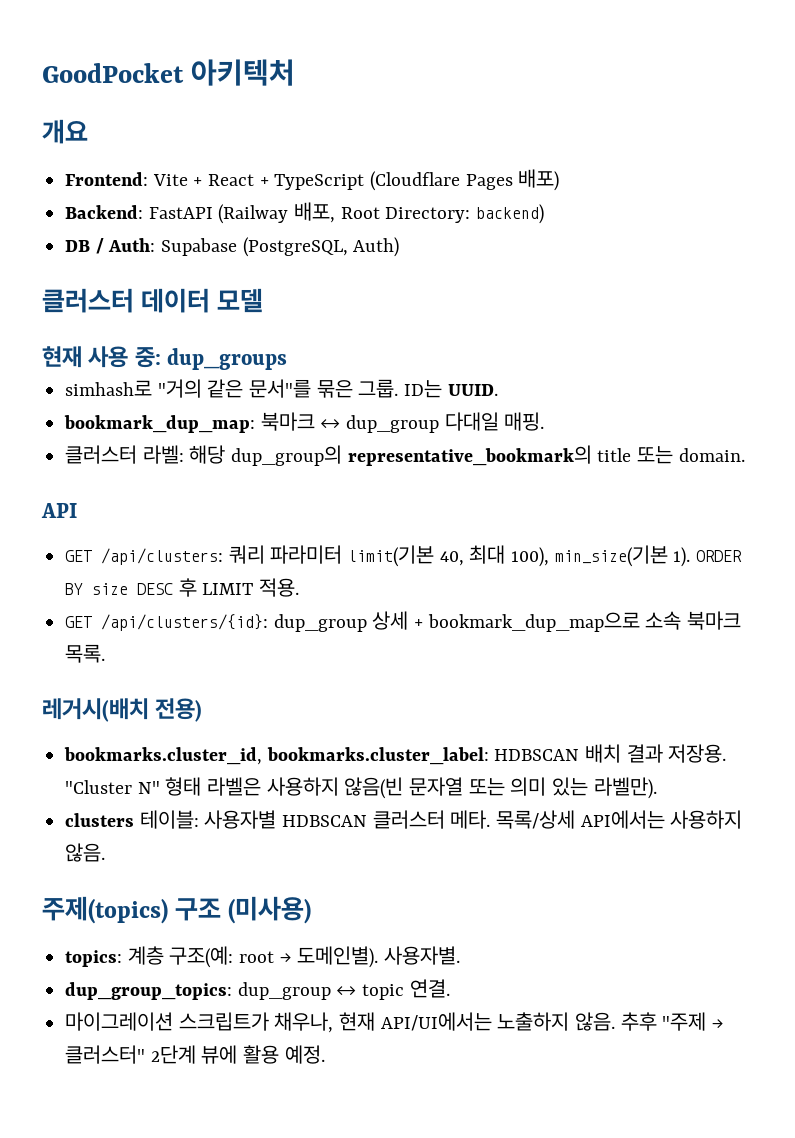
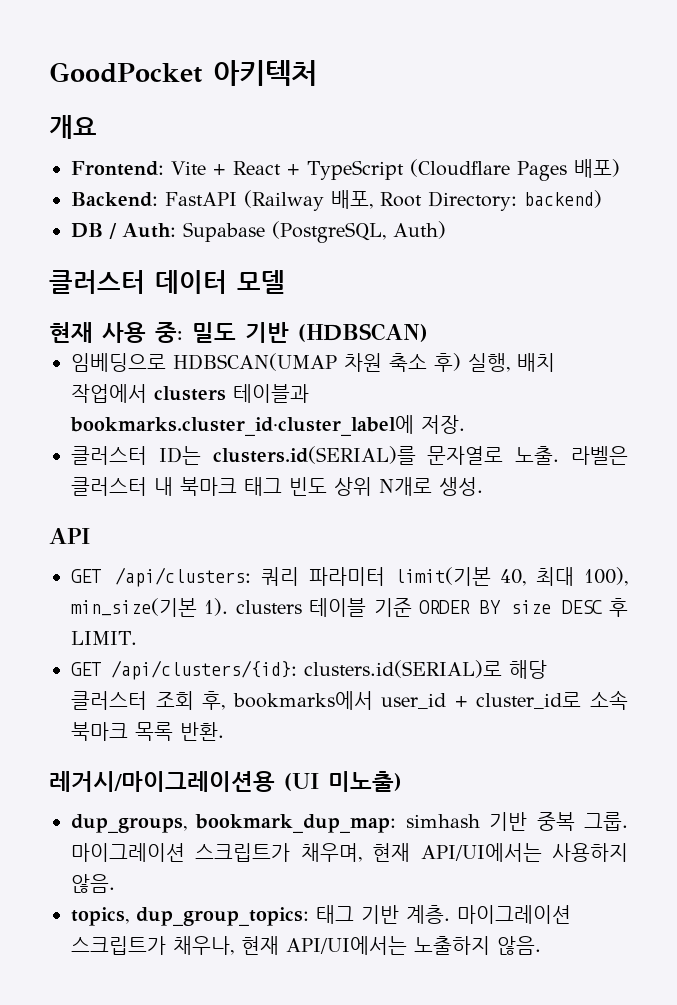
[167,348,288,370] [65,379,498,398] [64,412,545,433] [65,445,745,466] dup_groups // simhash로 "거의 같은 문서"를 묶은 그룹. ID는 UUID. // bookmark_dup_map: 북마크 ↔ dup_group 다대일 매핑. // 클러스터 라벨: 해당 dup_group의 representative_bookmark의 title 또는 domain. -> [192,322,428,343] [71,353,555,372] [71,384,309,403] [70,415,465,436] [71,446,628,465] [71,477,483,496] 밀도 기반 (HDBSCAN) // 임베딩으로 HDBSCAN(UMAP 차원 축소 후) 실행, 배치 작업에서 clusters 테이블과 bookmarks.cluster_id·cluster_label에 저장. // 클러스터 ID는 clusters.id(SERIAL)를 문자열로 노출. 라벨은 클러스터 내 북마크 태그 빈도 상위 N개로 생성.
(691, 557) none -> [235,598,412,617] clusters 테이블 기준
[202,578,300,597] LIMIT 적용. -> [71,631,137,645] LIMIT.
[273,611,742,632] [65,644,106,663] [42,698,203,722] [64,744,727,765] [65,777,657,799] [65,810,743,829] [65,843,106,862] [42,896,312,924] [65,946,461,968] [65,979,450,1000] dup_group 상세 + bookmark_dup_map으로 소속 북마크 목록. // 레거시(배치 전용) // bookmarks.cluster_id, bookmarks.cluster_label: HDBSCAN 배치 결과 저장용. "Cluster N" 형태 라벨은 사용하지 않음(빈 문자열 또는 의미 있는 라벨만). // clusters 테이블: 사용자별 HDBSCAN 클러스터 메타. 목록/상세 API에서는 사용하지 않음. // 주제(topics) 구조 (미사용) // topics: 계층 구조(예: root → 도메인별). 사용자별. // dup_group_topics: dup_group ↔ topic 연결. // -> [304,660,547,679] [71,690,628,710] [71,722,224,741] [49,771,402,792] [71,812,628,833] [71,843,628,862] [71,874,115,893] [71,905,450,926] clusters.id(SERIAL)로 해당 클러스터 조회 후, bookmarks에서 user_id + cluster_id로 소속 북마크 목록 반환. // 레거시/마이그레이션용 (UI 미노출) // dup_groups, bookmark_dup_map: simhash 기반 중복 그룹. 마이그레이션 스크립트가 채우며, 현재 API/UI에서는 사용하지 않음. // topics, dup_group_topics: 태그 기반 계층.
[620,1012,725,1031] [65,1045,325,1064] 추후 "주제 → 클러스터" 2단계 뷰에 활용 예정. -> (541, 945) none

